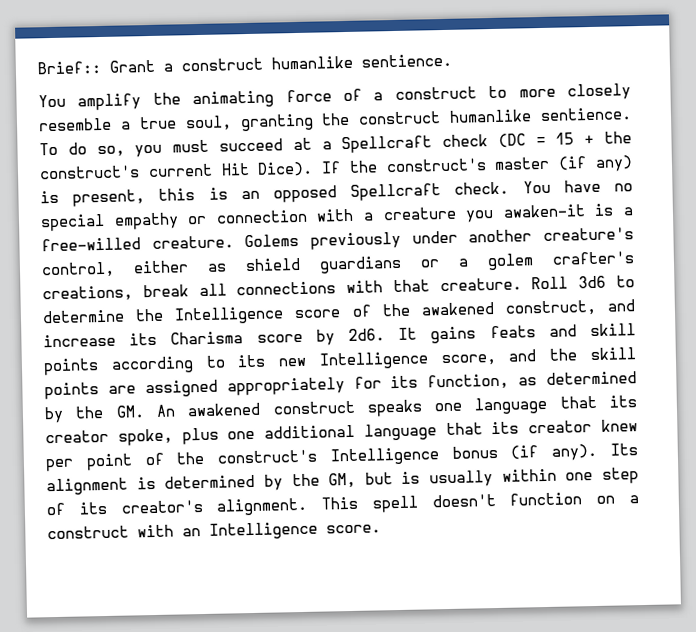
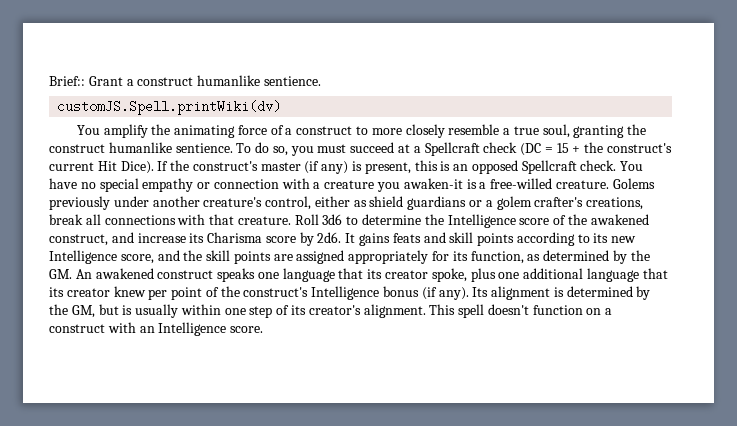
(452, 60) none -> [57,100,282,115] // customJS.Spell.printWiki(dv)

